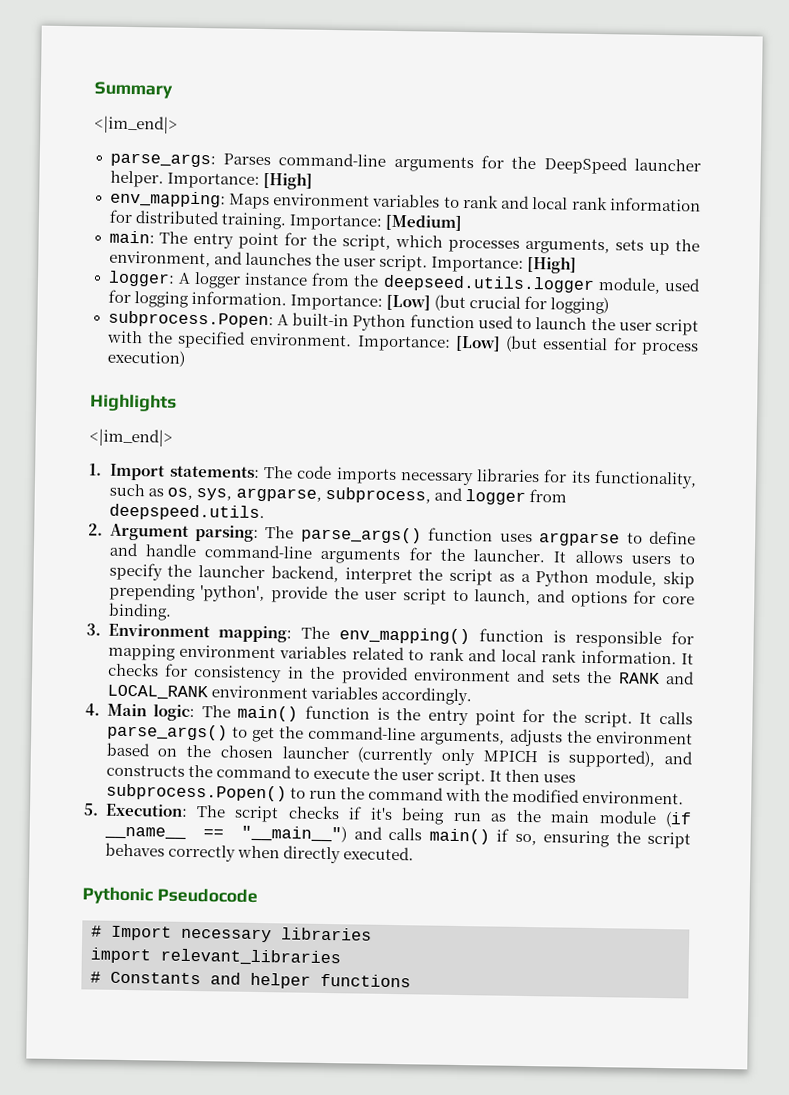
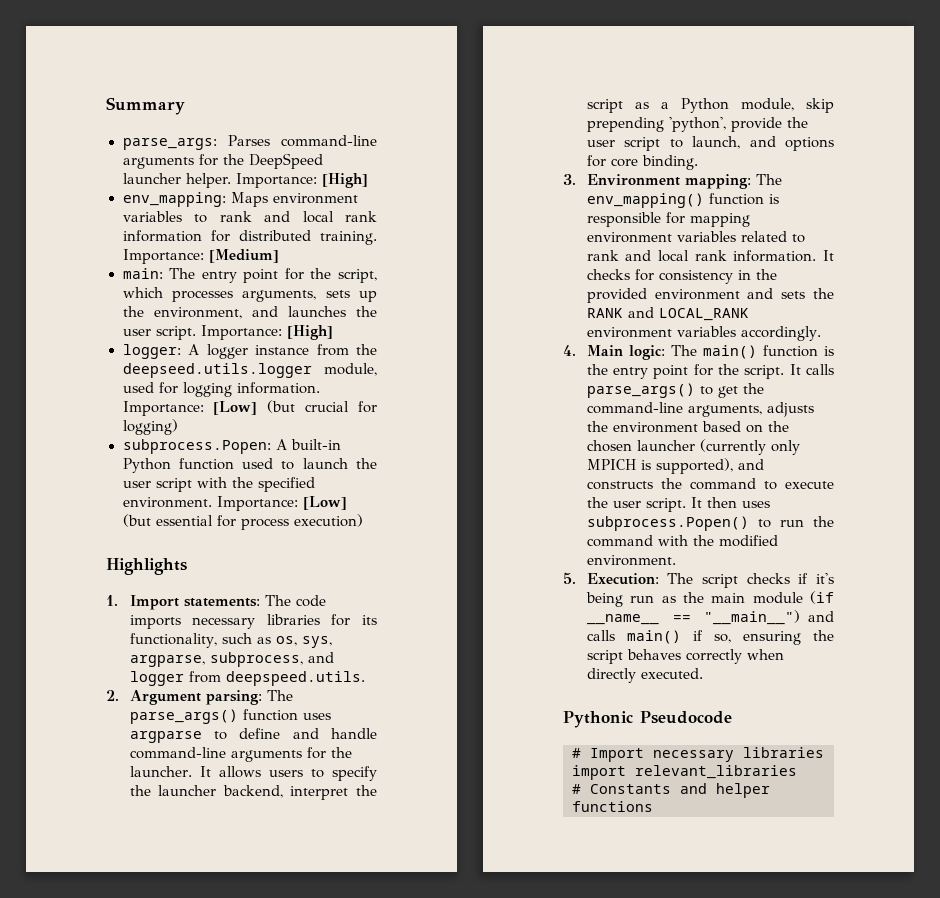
[94,115,178,134] // <|im_end|> -> (185, 106) none
[89,428,173,447] // <|im_end|> -> (187, 566) none

